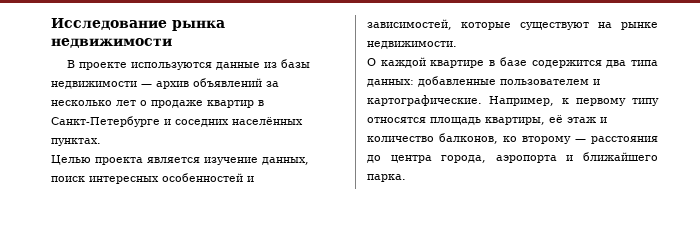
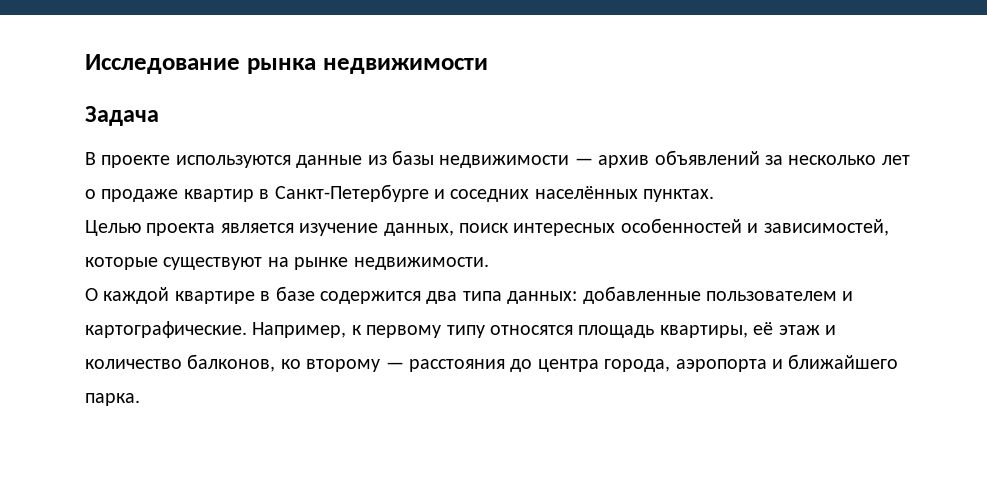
(172, 43) none -> [85,106,159,126] // Задача

